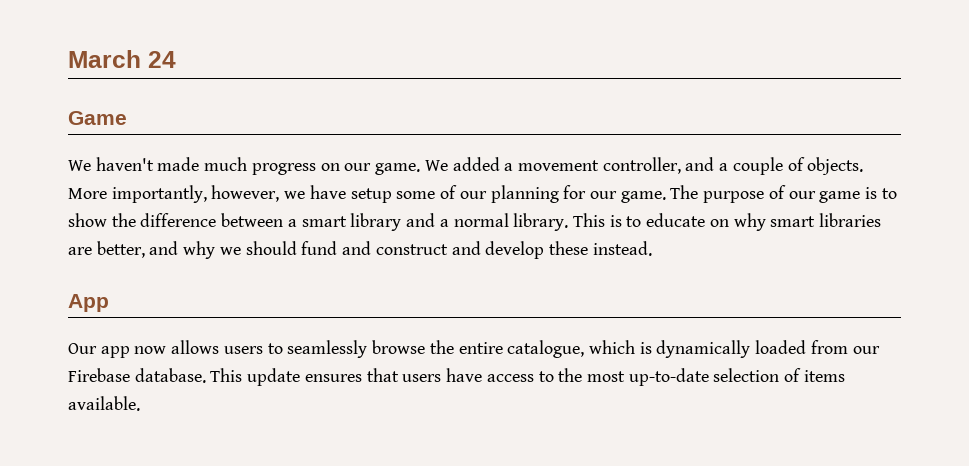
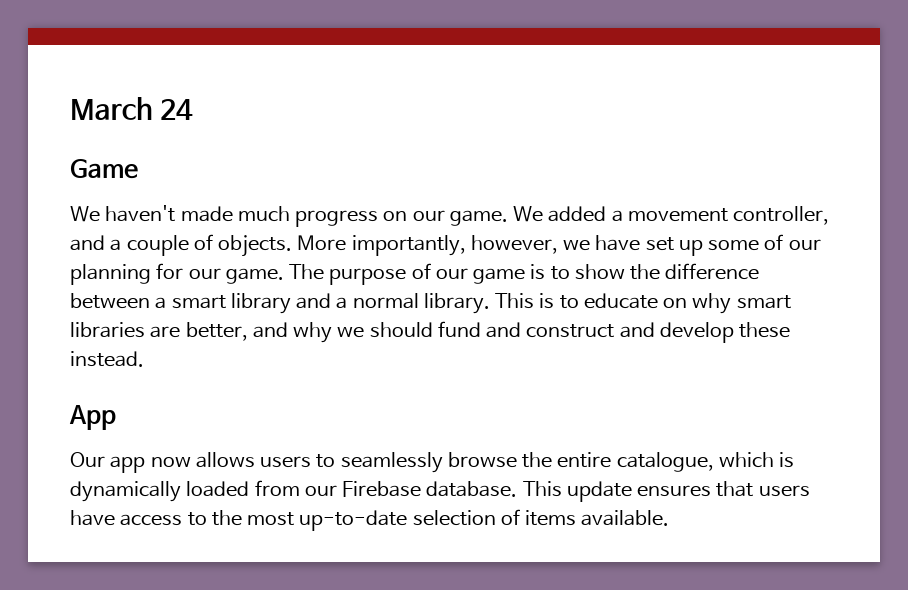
[350,188,392,203] setup -> [645,237,703,256] set up

